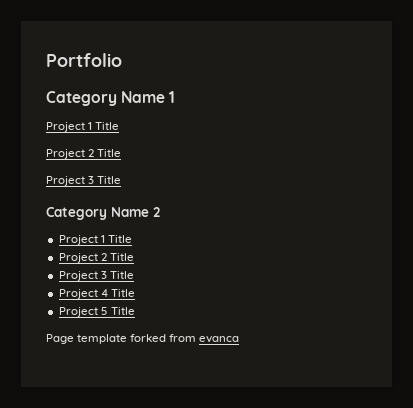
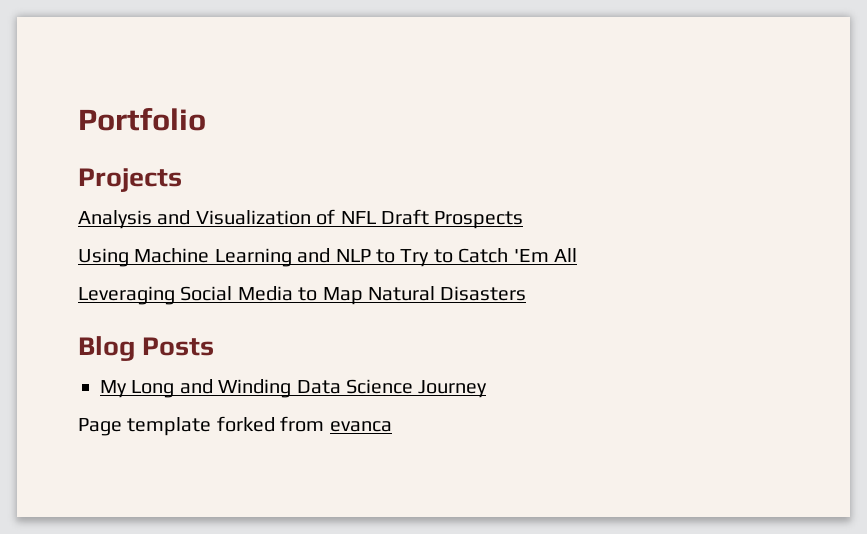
[46,91,176,106] [46,122,120,132] [46,149,122,159] [46,176,122,186] [46,207,160,220] [58,235,132,245] [58,253,134,263] [58,271,134,281] [58,289,135,299] [58,307,135,317] Category Name 1 // Project 1 Title // Project 2 Title // Project 3 Title // Category Name 2 // Project 1 Title // Project 2 Title // Project 3 Title // Project 4 Title // Project 5 Title -> [78,168,182,192] [78,209,524,229] [78,248,577,267] [78,286,527,305] [78,336,215,361] [100,379,488,398] Projects // Analysis and Visualization of NFL Draft Prospects // Using Machine Learning and NLP to Try to Catch 'Em All // Leveraging Social Media to Map Natural Disasters // Blog Posts // My Long and Winding Data Science Journey

